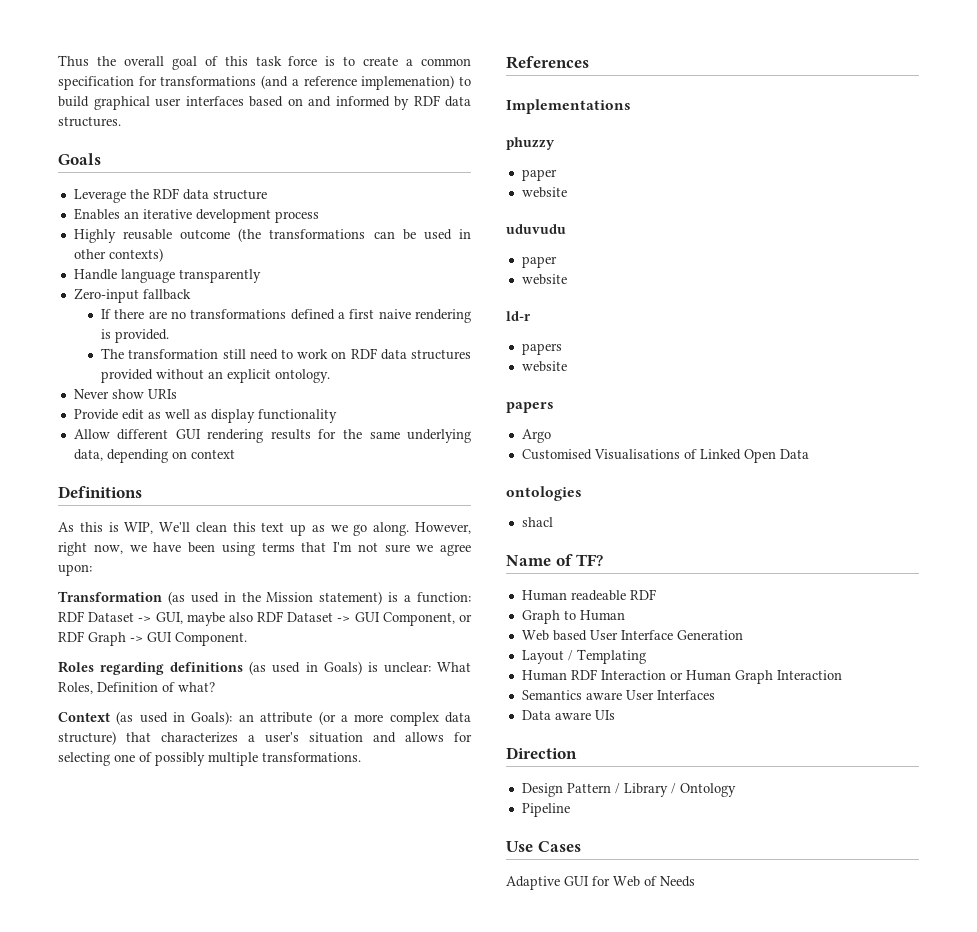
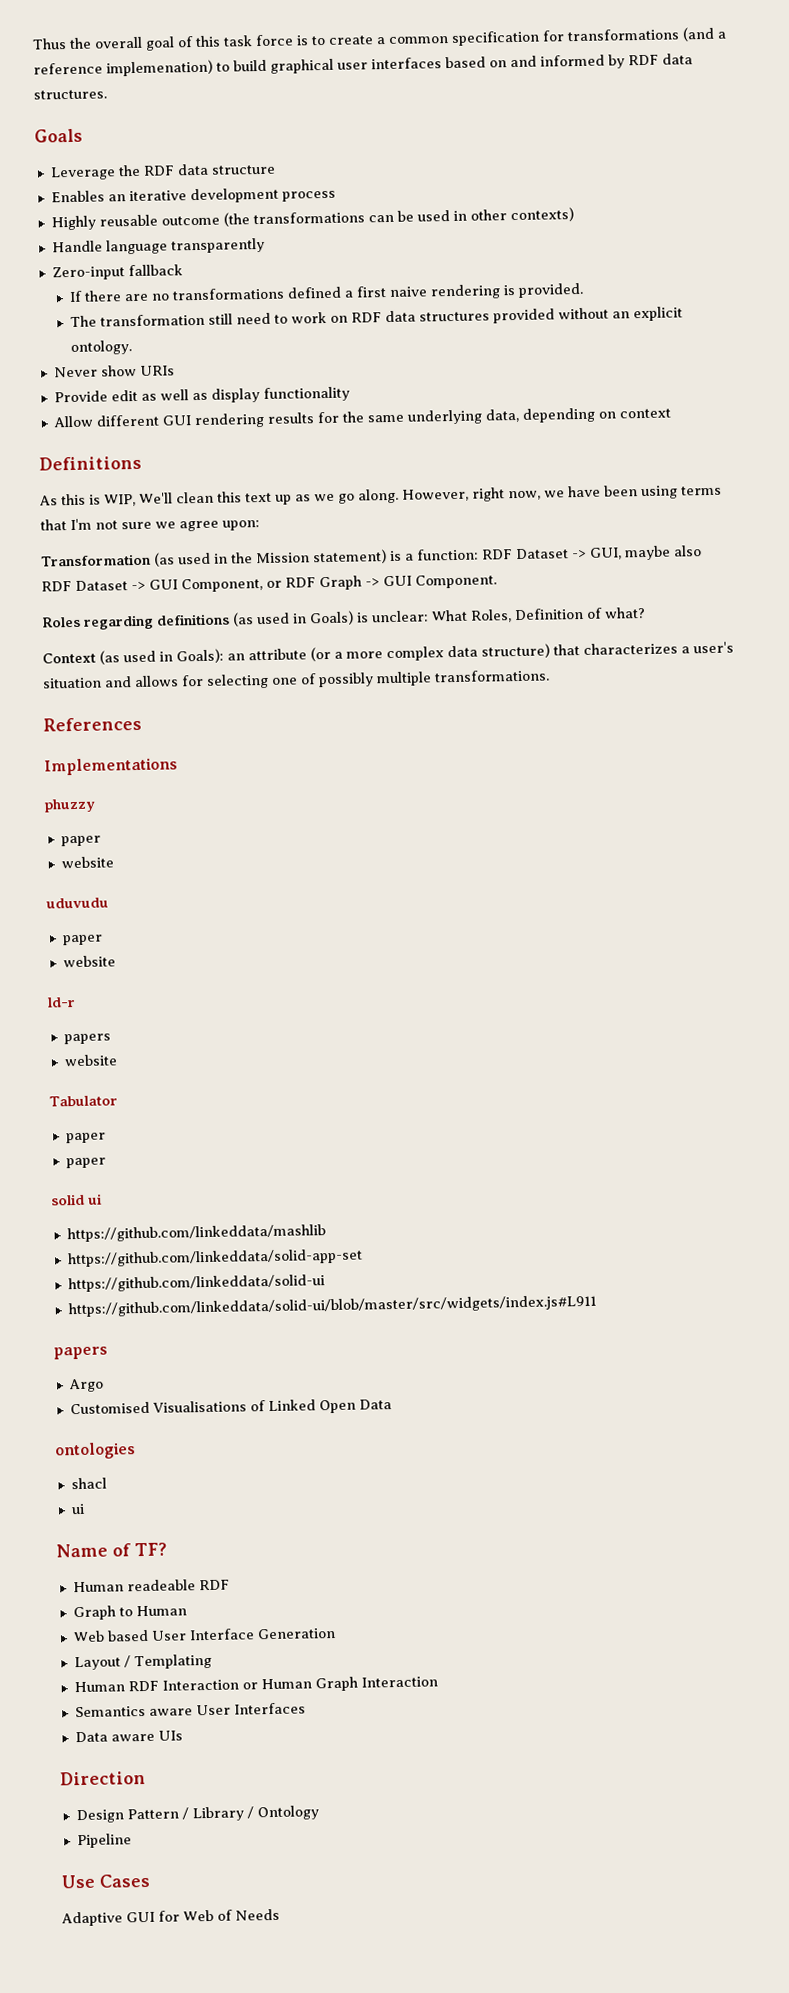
(567, 366) none -> [49,1095,118,1107] [65,1132,106,1144] [65,1157,106,1169] [51,1193,102,1206] [66,1224,326,1243] [66,1248,363,1268] [67,1274,325,1293] [67,1294,597,1318] // Tabulator // paper // paper // solid ui // https://github.com/linkeddata/mashlib // https://github.com/linkeddata/solid-app-set // https://github.com/linkeddata/solid-ui // https://github.com/linkeddata/solid-ui/blob/master/src/widgets/index.js#L911
(553, 522) none -> [70,1503,85,1515] // ui

